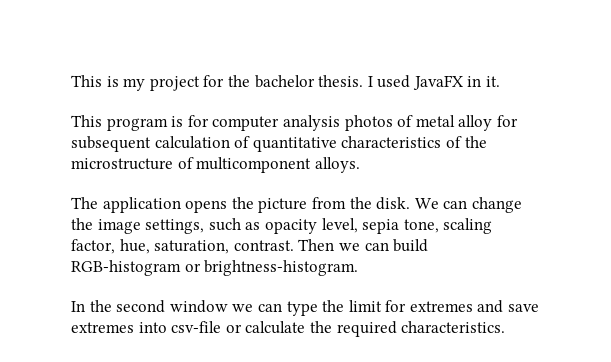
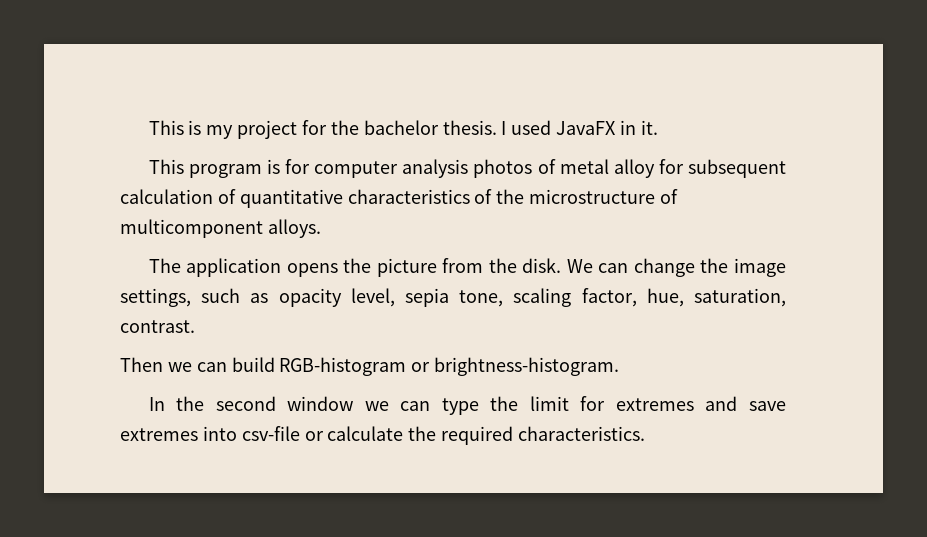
(294, 245) none -> (195, 326) //

